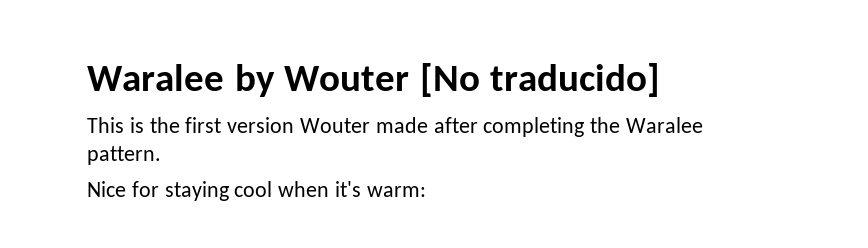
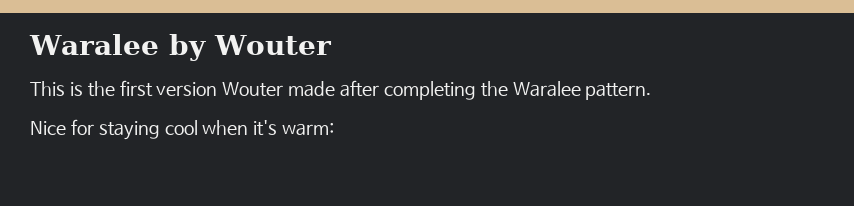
[419,63,661,97] [No traducido] -> (332, 45) none

